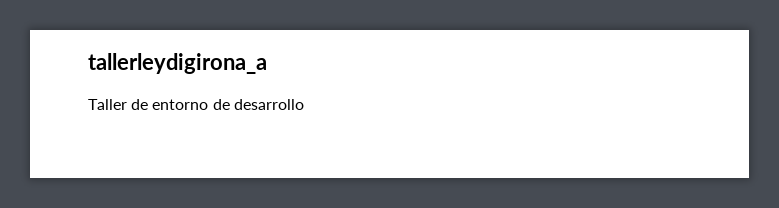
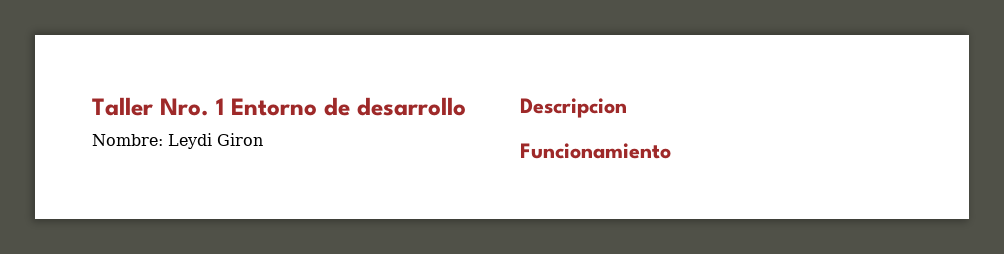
[88,53,267,74] [88,99,304,110] tallerleydigirona_a // Taller de entorno de desarrollo -> [92,97,466,116] [92,133,263,149] [520,98,627,118] [520,143,671,159] Taller Nro. 1 Entorno de desarrollo // Nombre: Leydi Giron // Descripcion // Funcionamiento

